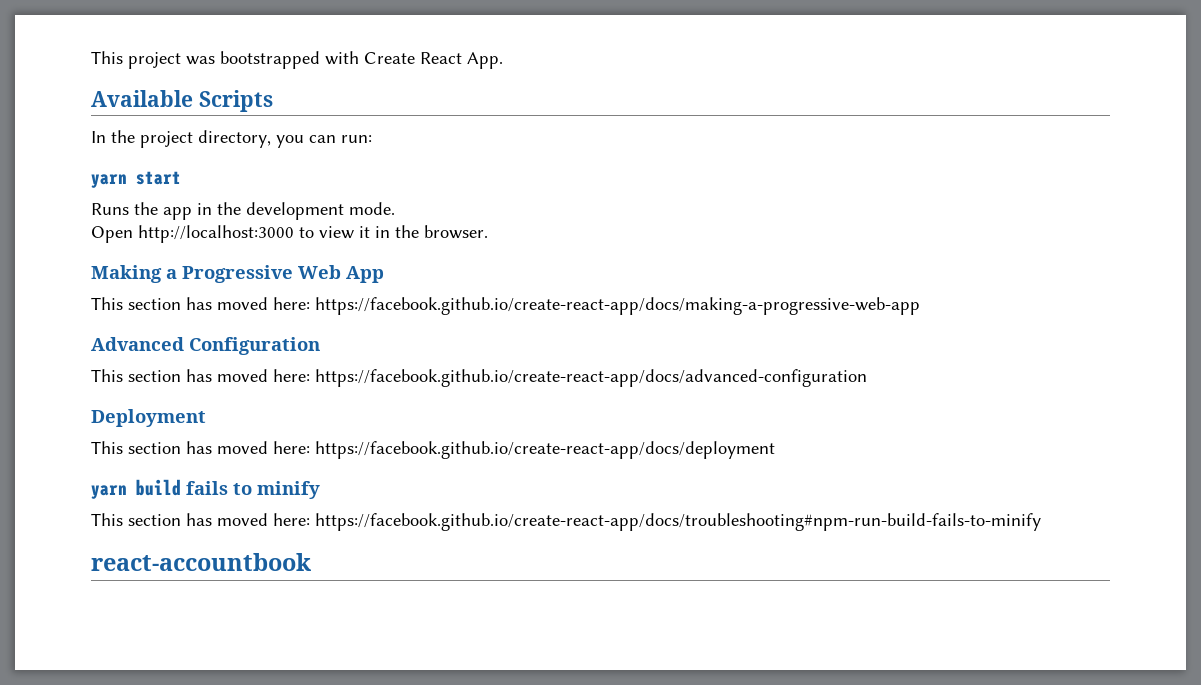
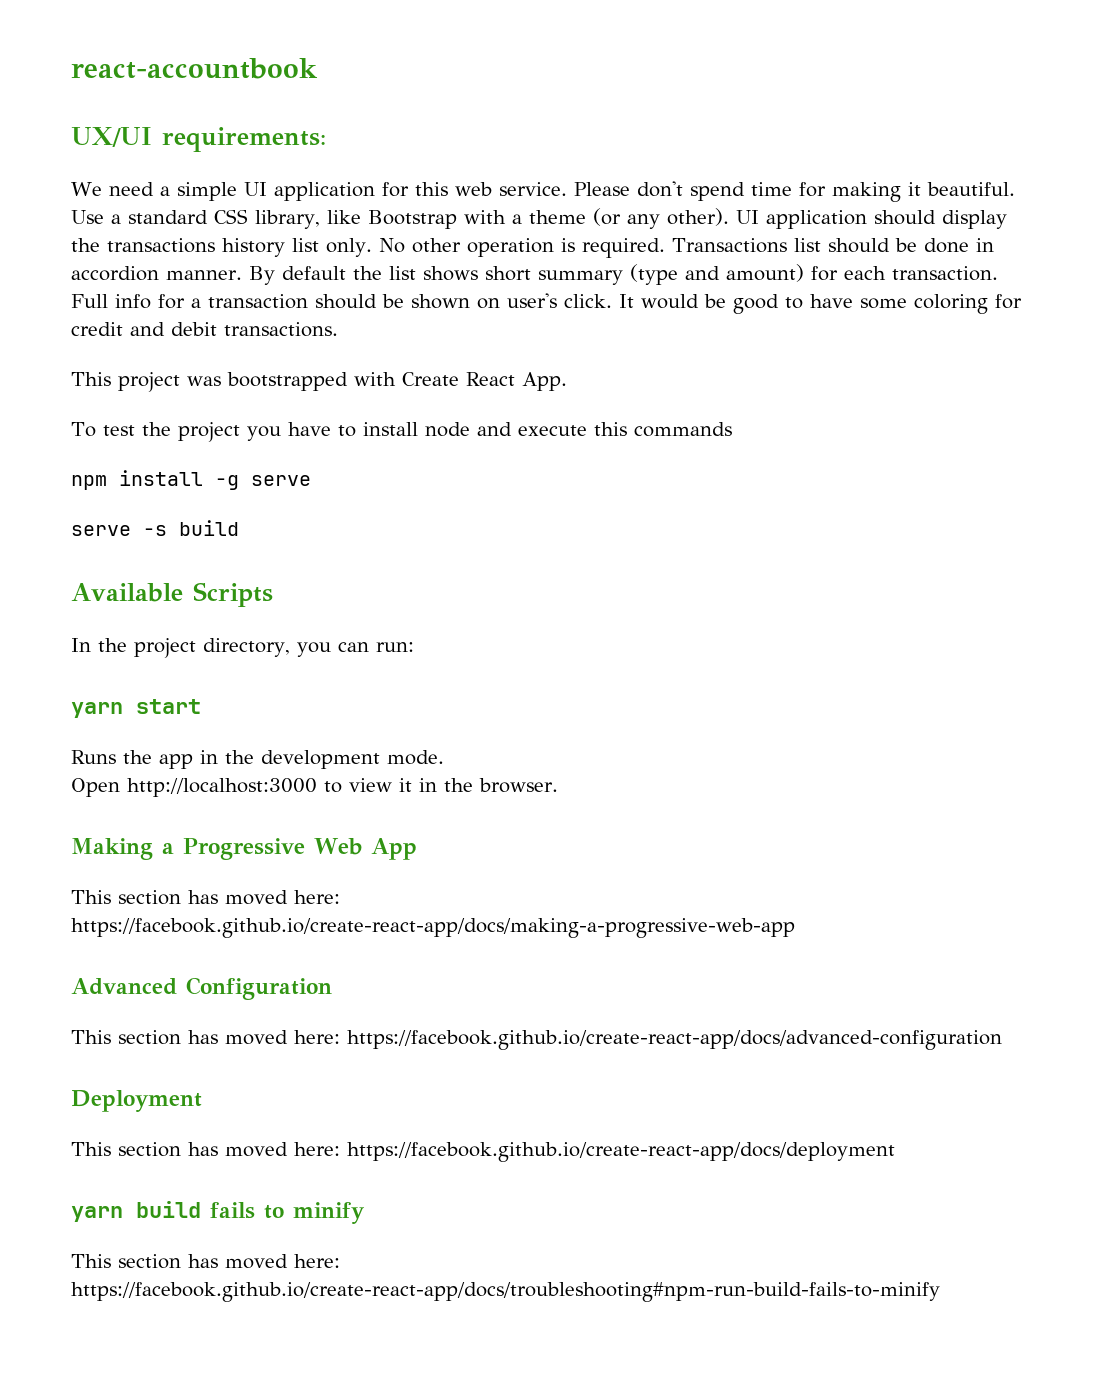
(91, 57) none -> [71,58,318,79] [71,127,326,152] [71,181,1015,202] [71,208,1007,229] [71,238,994,258] [71,264,998,285] [71,293,1022,314] [71,322,338,337] react-accountbook // UX/UI requirements: // We need a simple UI application for this web service. Please don't spend time for making it beautiful. Use a standard CSS library, like Bootstrap with a theme (or any other). UI application should display the transactions history list only. No other operation is required. Transactions list should be done in accordion manner. By default the list shows short summary (type and amount) for each transaction. Full info for a transaction should be shown on user's click. It would be good to have some coloring for credit and debit transactions. //
(503, 60) none -> [71,422,732,442] [71,470,311,490] [71,520,239,536] // To test the project you have to install node and execute this commands // npm install -g serve // serve -s build
[91,553,311,571] // react-accountbook -> (940, 1292) none

